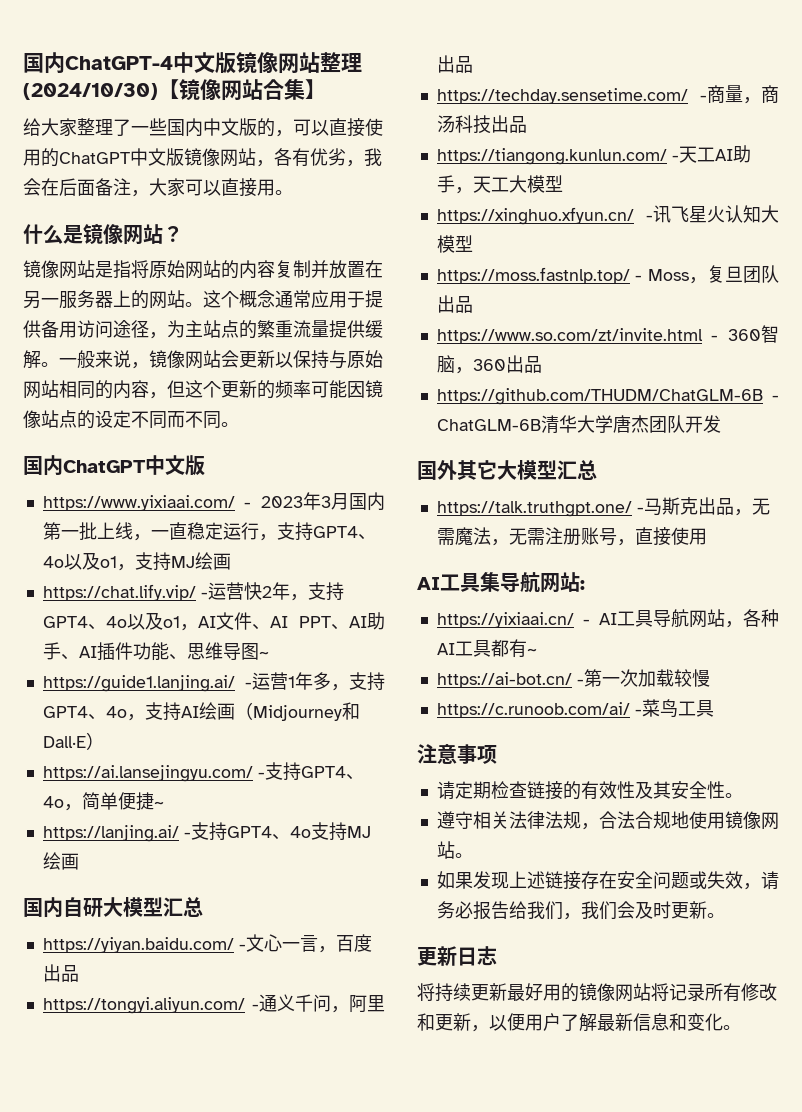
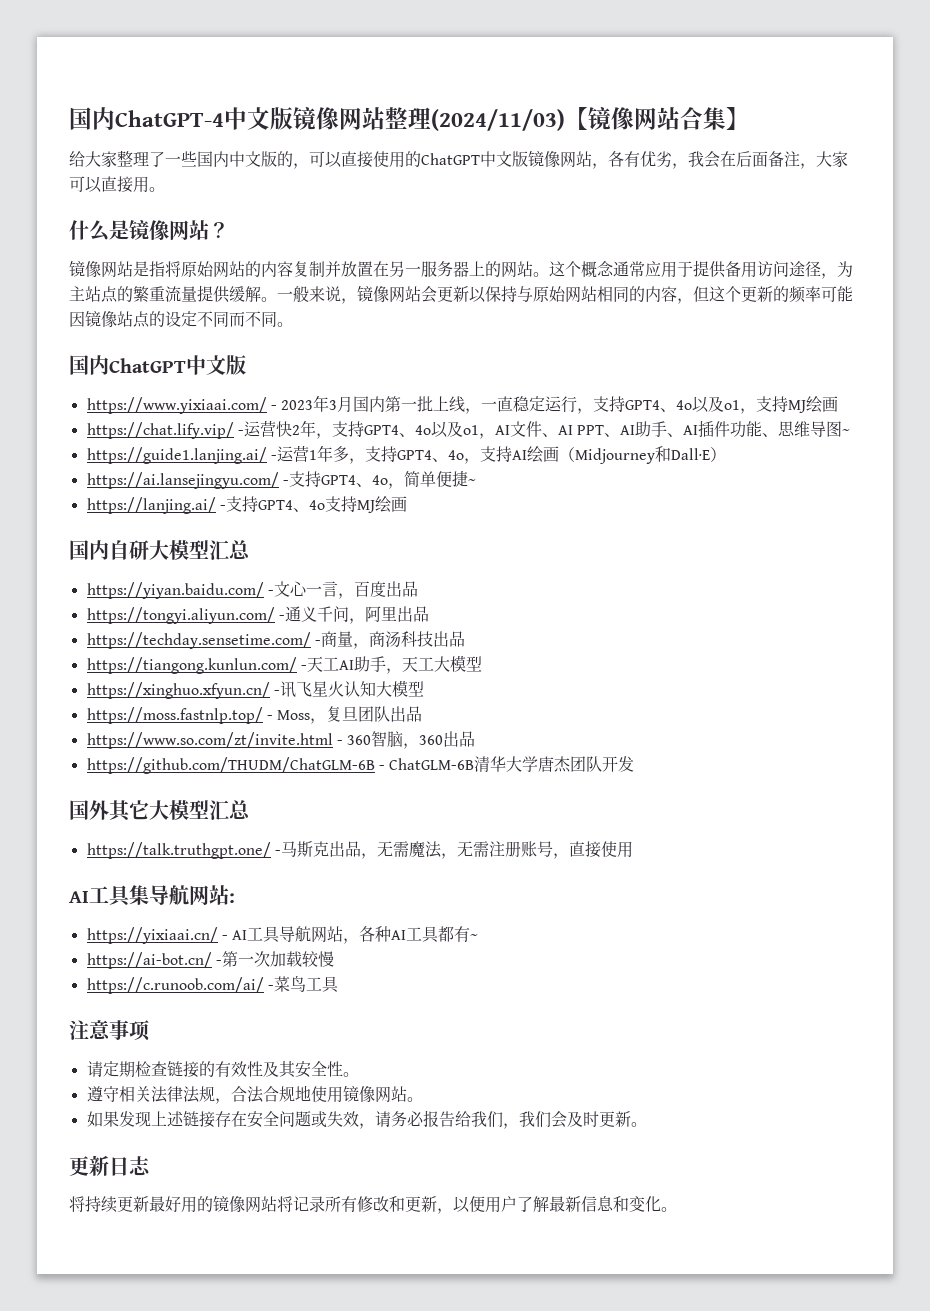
[23,83,158,100] (2024/10/30) -> [431,109,565,131] (2024/11/03)

